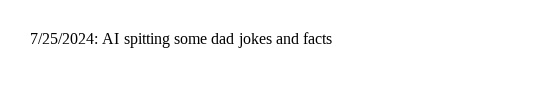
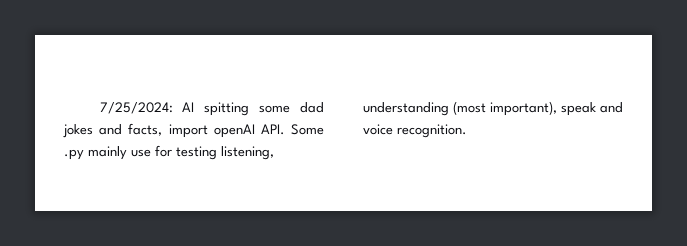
[303,32,333,44] facts -> [128,123,324,138] [64,145,274,160] [363,101,623,116] [363,124,467,138] facts, import openAI API. Some .py mainly use for testing listening, understanding (most important), speak and voice recognition.

